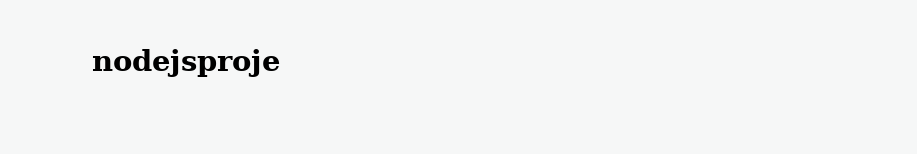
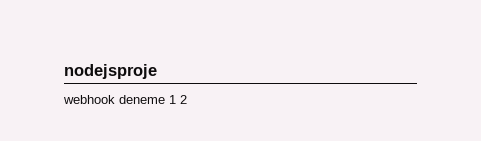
(280, 63) none -> [63,95,187,104] // webhook deneme 1 2

